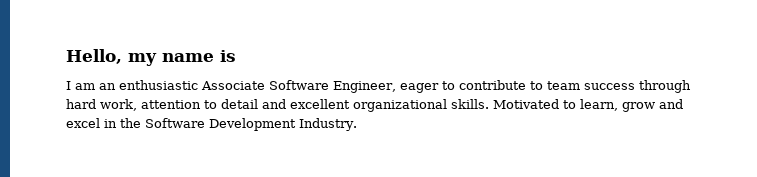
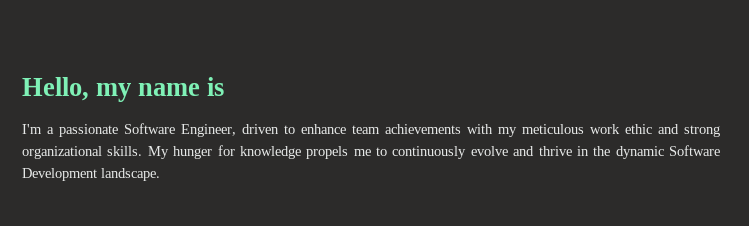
[66,80,691,93] [66,99,683,112] [66,118,100,128] I am an enthusiastic Associate Software Engineer, eager to contribute to team success through hard work, attention to detail and excellent organizational skills. Motivated to learn, grow and excel -> [22,123,720,137] [22,145,572,159] I'm a passionate Software Engineer, driven to enhance team achievements with my meticulous work ethic and strong organizational skills. My hunger for knowledge propels me to continuously evolve and thrive
(141, 123) none -> [615,146,664,159] dynamic
[299,118,357,131] Industry. -> [101,168,160,181] landscape.

